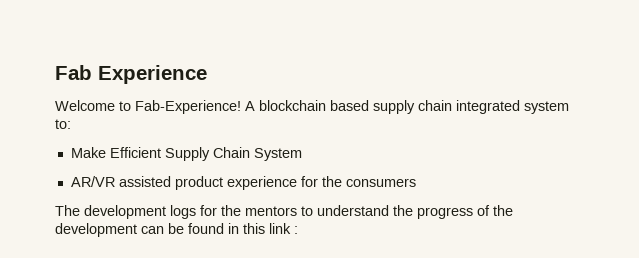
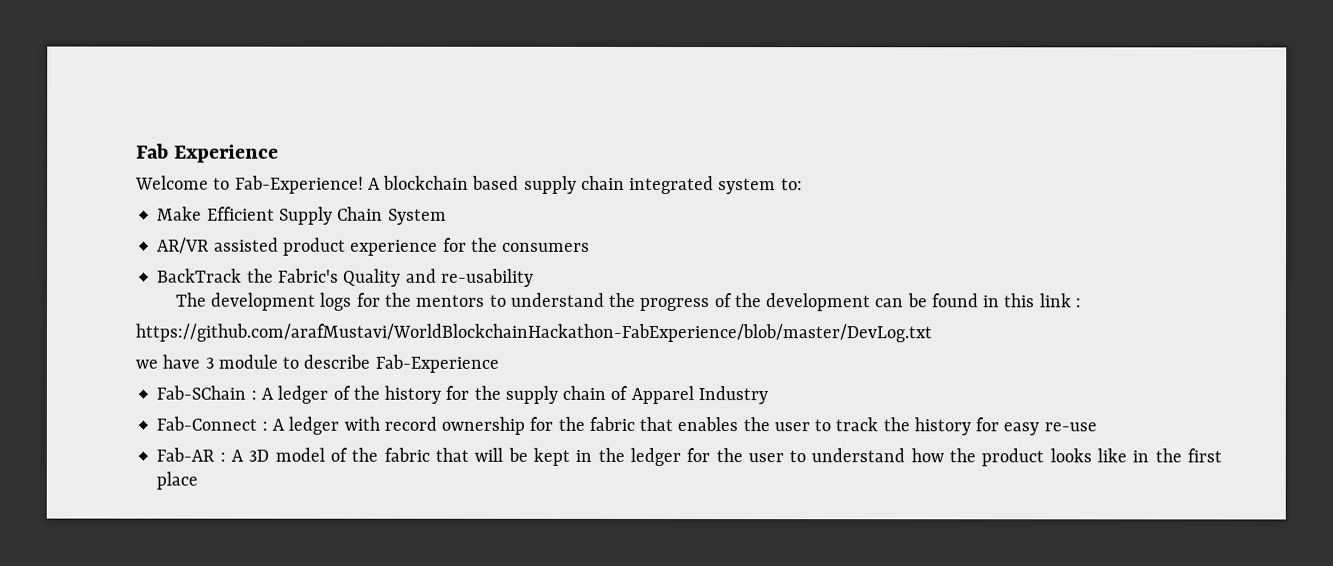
(416, 182) none -> [157,268,534,287] // BackTrack the Fabric's Quality and re-usability
(298, 230) none -> [135,323,932,343] [135,354,499,373] [156,385,768,405] [156,416,1097,436] [156,447,1223,467] [156,471,199,490] // https://github.com/arafMustavi/WorldBlockchainHackathon-FabExperience/blob/master/DevLog.txt // we have 3 module to describe Fab-Experience // Fab-SChain : A ledger of the history for the supply chain of Apparel Industry // Fab-Connect : A ledger with record ownership for the fabric that enables the user to track the history for easy re-use // Fab-AR : A 3D model of the fabric that will be kept in the ledger for the user to understand how the product looks like in the first place

